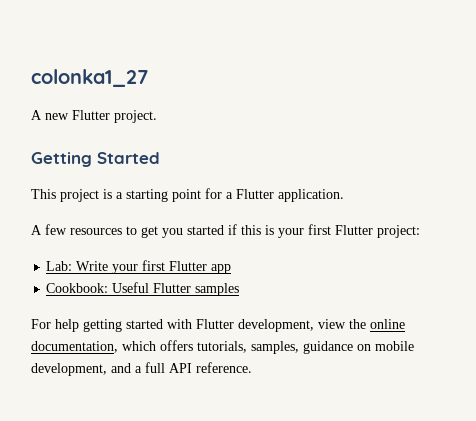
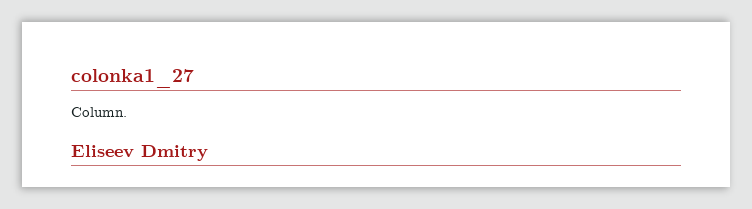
[31,110,157,123] [31,152,160,167] [31,188,344,202] [31,224,420,238] [46,260,232,274] [46,282,240,296] [31,319,405,332] [31,340,414,354] [31,362,252,376] A new Flutter project. // Getting Started // This project is a starting point for a Flutter application. // A few resources to get you started if this is your first Flutter project: // Lab: Write your first Flutter app // Cookbook: Useful Flutter samples // For help getting started with Flutter development, view the online documentation, which offers tutorials, samples, guidance on mobile development, and a full API reference. -> [71,107,127,117] [71,145,208,161] Column. // Eliseev Dmitry

